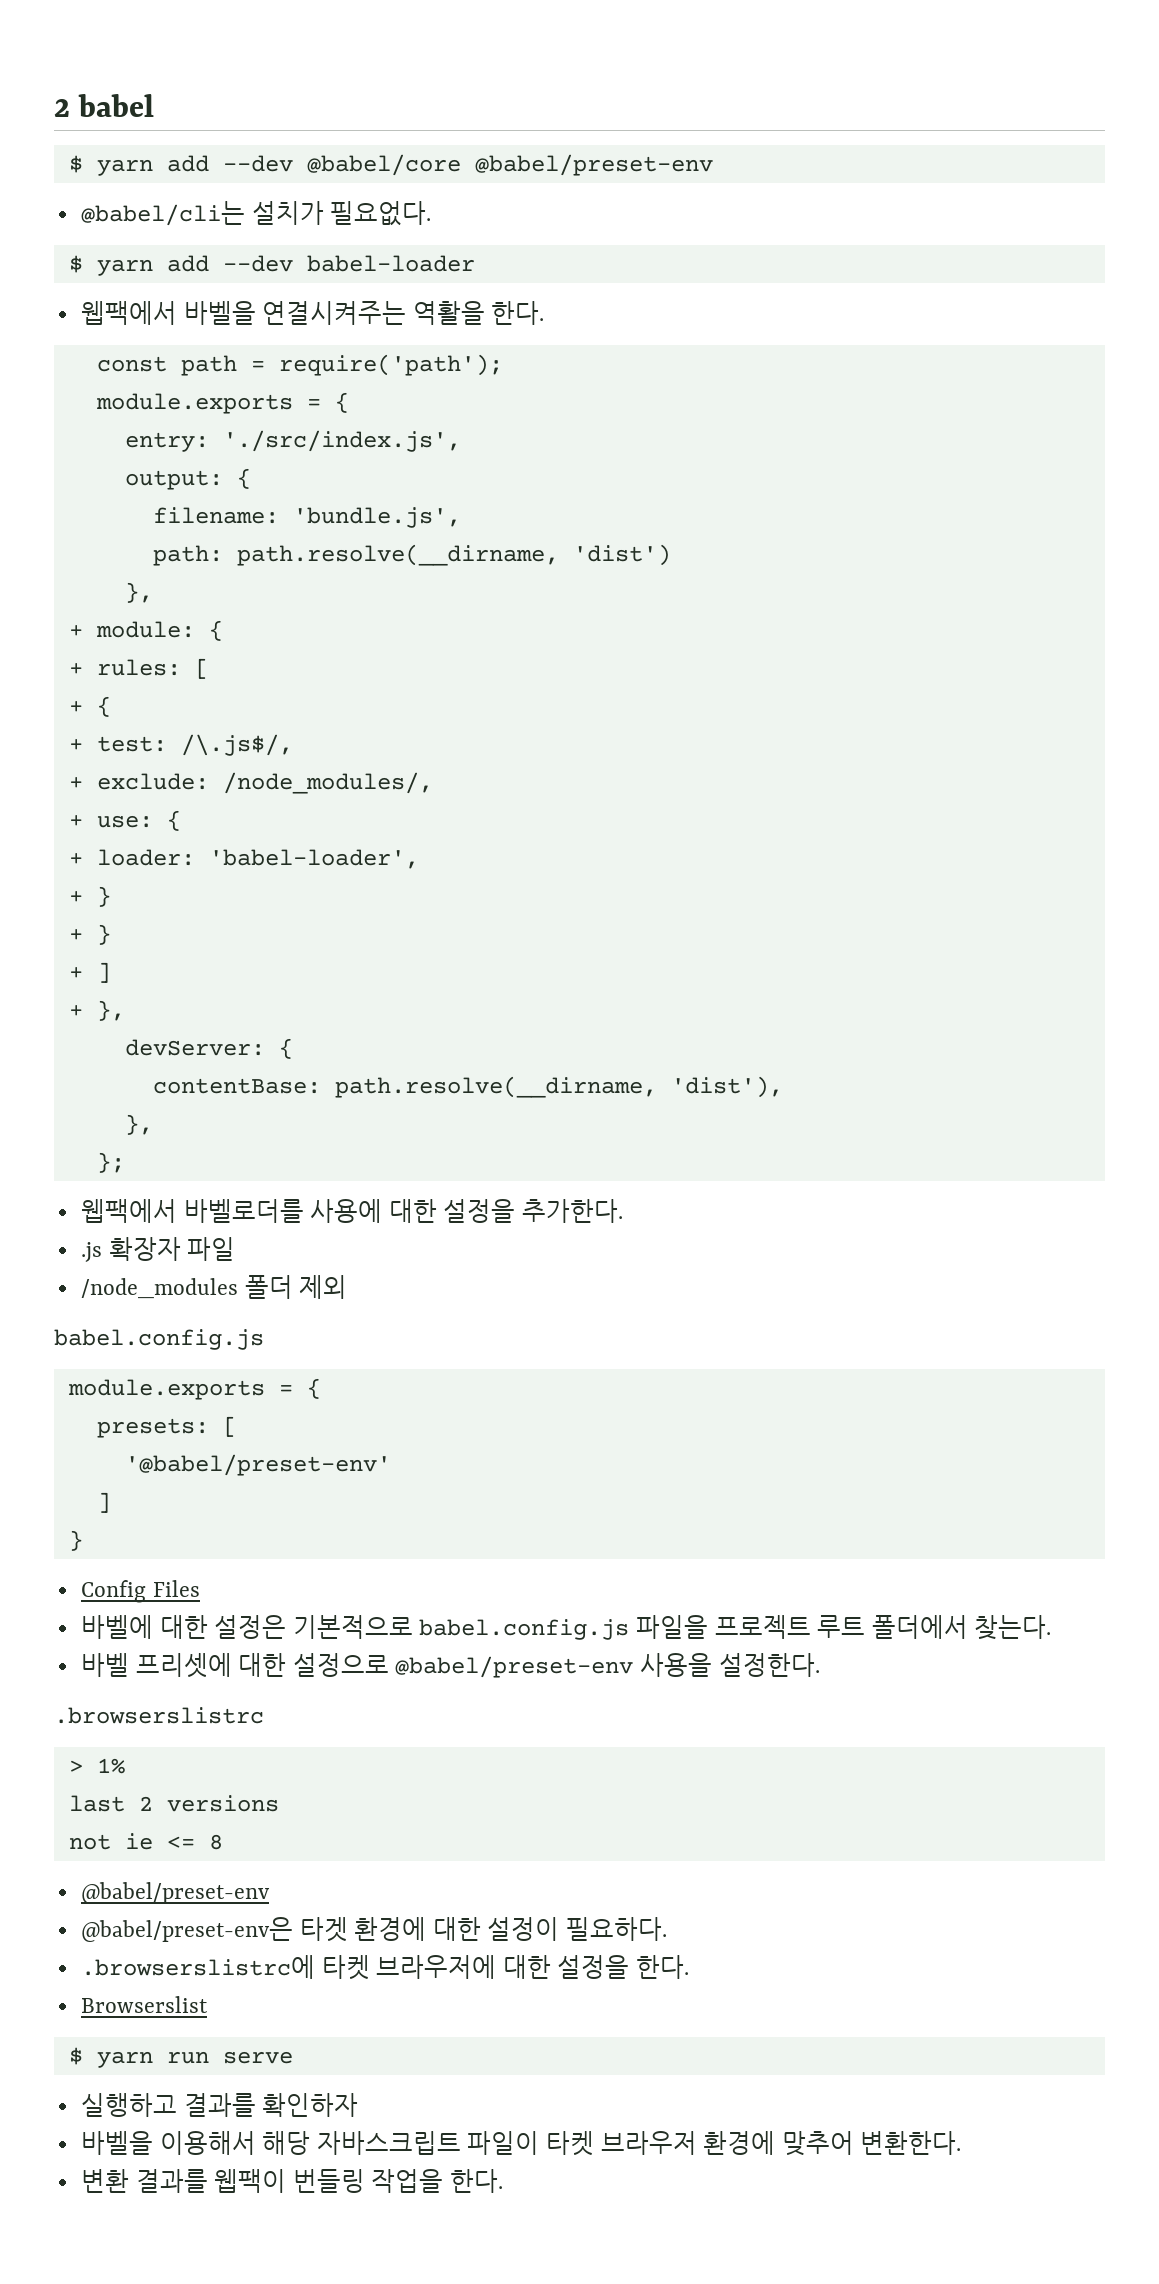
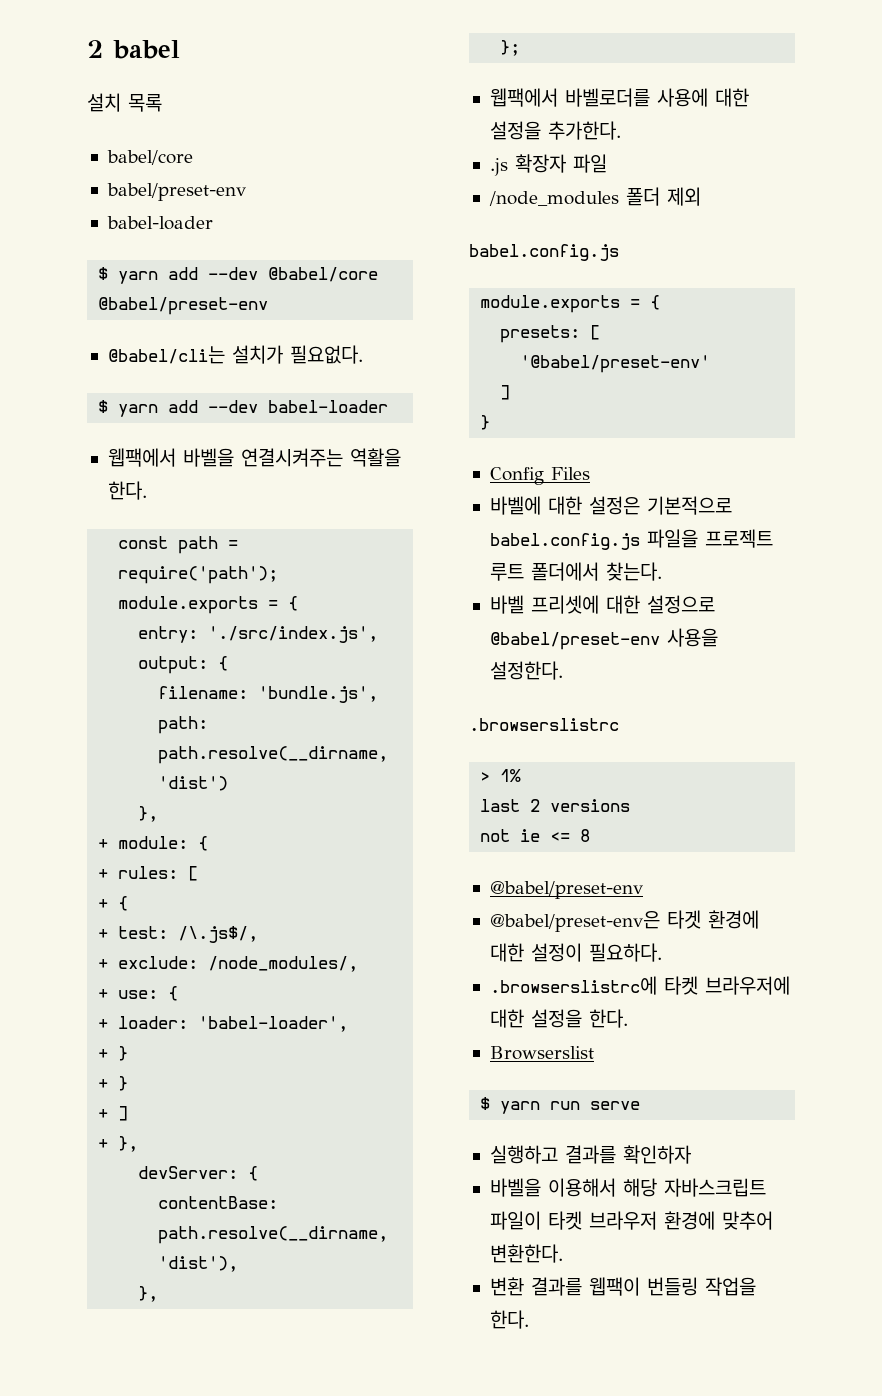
(155, 105) none -> [87,93,162,112] [106,150,193,165] [106,183,246,201] [106,216,213,230] // 설치 목록 // babel/core // babel/preset-env // babel-loader

